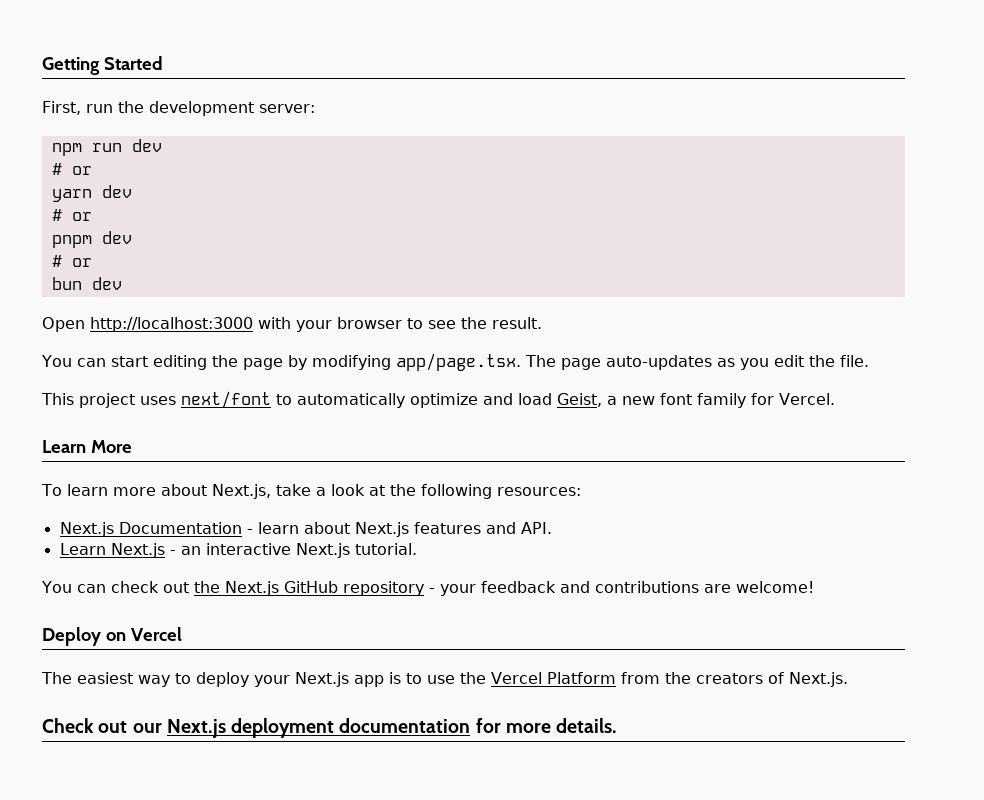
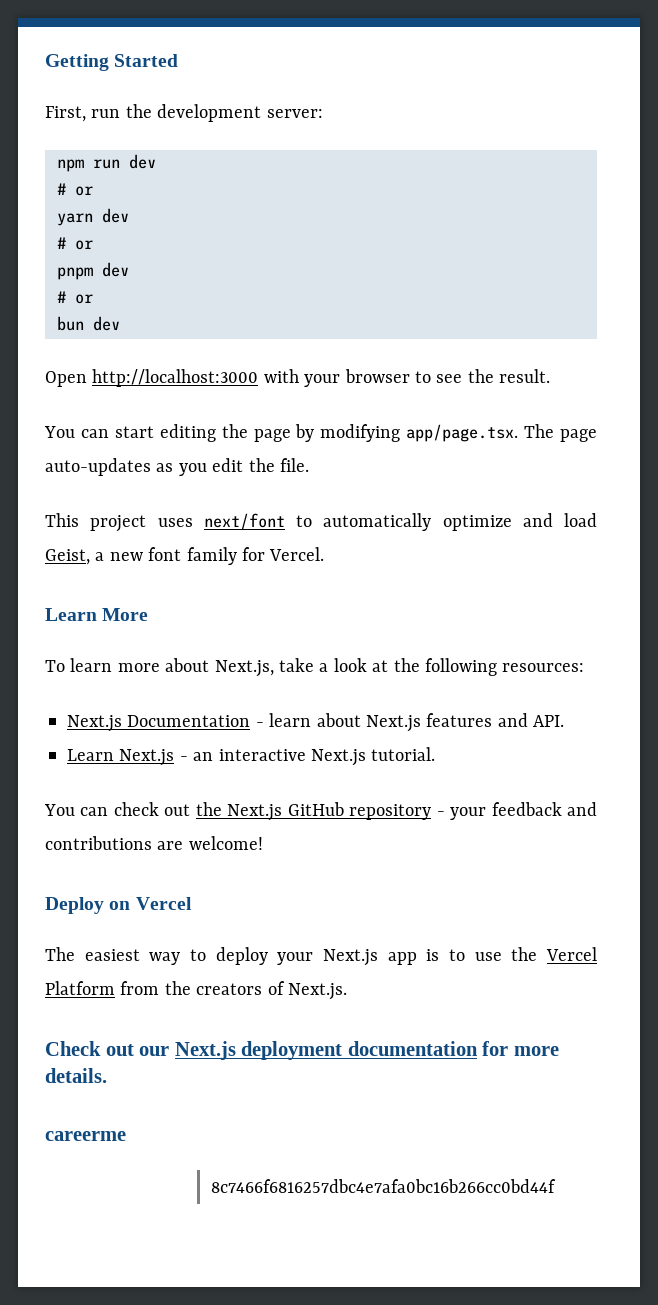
(618, 725) none -> [45,1131,126,1141] [210,1179,556,1193] // careerme // 8c7466f6816257dbc4e7afa0bc16b266cc0bd44f

